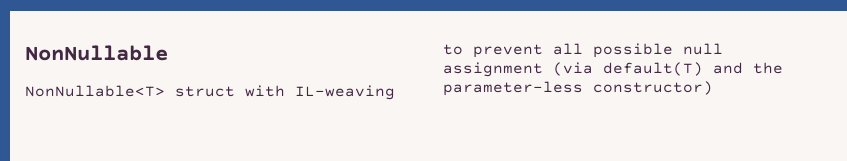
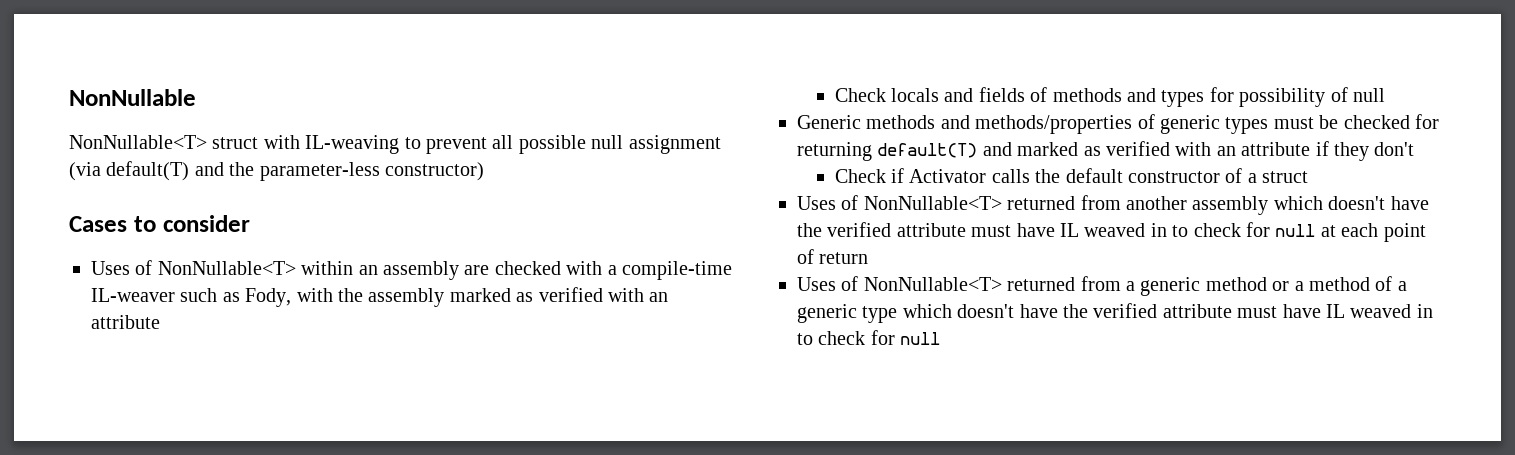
(713, 88) none -> [69,215,250,232] [91,260,732,280] [91,287,669,307] [91,315,160,329] [834,87,1385,107] [797,114,1439,134] [797,141,1415,161] [834,168,1309,183] [797,195,1429,215] [797,222,1426,242] [797,249,869,264] [797,276,1407,296] [797,303,1433,323] [797,330,941,345] // Cases to consider // Uses of NonNullable<T> within an assembly are checked with a compile-time IL-weaver such as Fody, with the assembly marked as verified with an attribute // Check locals and fields of methods and types for possibility of null // Generic methods and methods/properties of generic types must be checked for returning default(T) and marked as verified with an attribute if they don't // Check if Activator calls the default constructor of a struct // Uses of NonNullable<T> returned from another assembly which doesn't have the verified attribute must have IL weaved in to check for null at each point of return // Uses of NonNullable<T> returned from a generic method or a method of a generic type which doesn't have the verified attribute must have IL weaved in to check for null

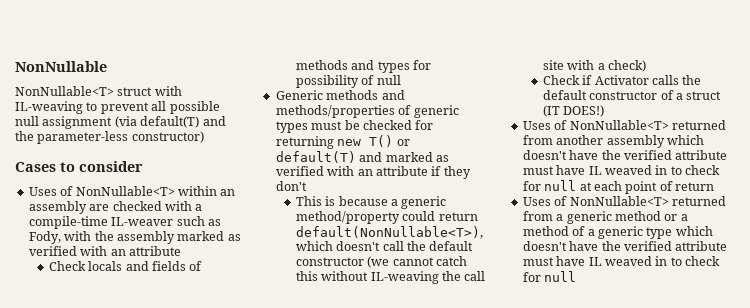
(872, 151) none -> [337,135,410,147] new T() or
(1415, 149) none -> [295,196,447,209] [295,211,478,224] [295,226,483,239] [295,241,474,251] [295,256,467,268] [295,271,486,284] [542,60,646,72] // This is because a generic method/property could return default(NonNullable<T>), which doesn't call the default constructor (we cannot catch this without IL-weaving the call site with a check)
(1309, 177) none -> [542,105,605,117] (IT DOES!)

